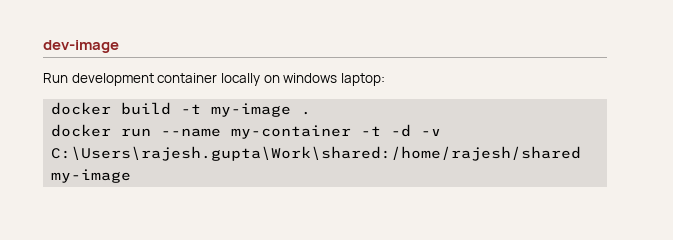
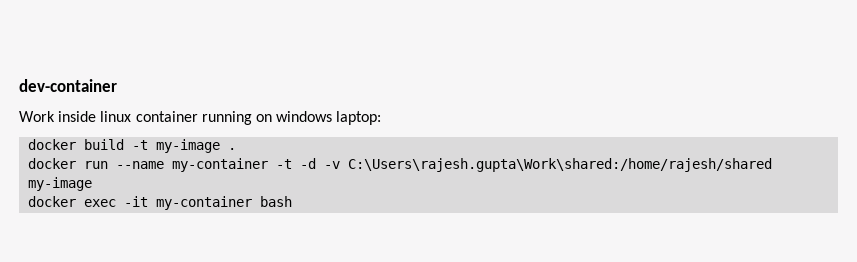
[43,40,119,53] [43,73,260,86] dev-image // Run development container locally -> [19,79,117,92] [19,111,252,125] dev-container // Work inside linux container running
(132, 176) none -> [28,196,293,210] // docker exec -it my-container bash

